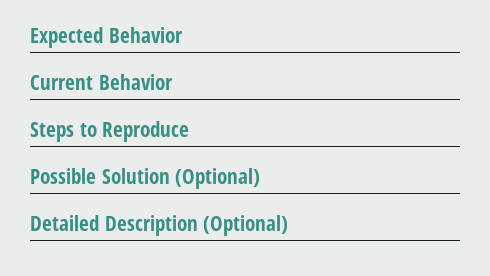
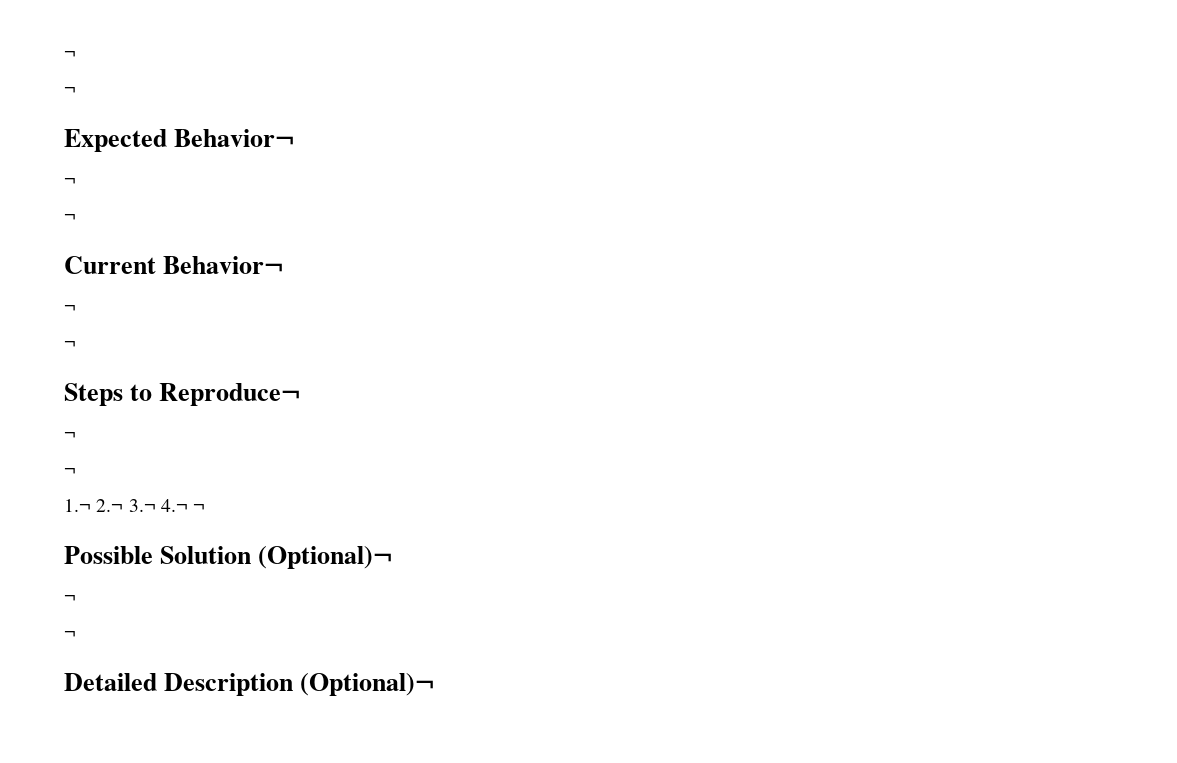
[30,27,183,48] [30,74,173,90] [30,121,190,142] Expected Behavior // Current Behavior // Steps to Reproduce -> [64,51,76,59] [64,87,76,95] [64,129,296,152] [64,178,76,186] [64,214,76,222] [64,256,285,274] [64,305,76,313] [64,341,76,349] [64,383,302,406] [64,432,76,440] [64,468,76,476] [64,499,206,512] ¬ // ¬ // Expected Behavior¬ // ¬ // ¬ // Current Behavior¬ // ¬ // ¬ // Steps to Reproduce¬ // ¬ // ¬ // 1.¬ 2.¬ 3.¬ 4.¬ ¬
[175,168,261,189] (Optional) -> [258,546,394,569] [64,595,76,603] [64,631,76,639] (Optional)¬ // ¬ // ¬
[203,215,289,236] (Optional) -> [300,673,436,696] (Optional)¬

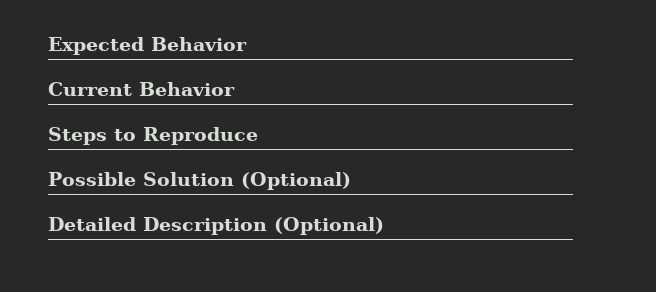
[64,51,76,59] [64,87,76,95] [64,129,296,152] [64,178,76,186] [64,214,76,222] [64,256,285,274] [64,305,76,313] [64,341,76,349] [64,383,302,406] [64,432,76,440] [64,468,76,476] [64,499,206,512] ¬ // ¬ // Expected Behavior¬ // ¬ // ¬ // Current Behavior¬ // ¬ // ¬ // Steps to Reproduce¬ // ¬ // ¬ // 1.¬ 2.¬ 3.¬ 4.¬ ¬ -> [48,37,247,55] [48,82,235,96] [48,127,258,145] Expected Behavior // Current Behavior // Steps to Reproduce
[258,546,394,569] [64,595,76,603] [64,631,76,639] (Optional)¬ // ¬ // ¬ -> [241,172,351,190] (Optional)
[300,673,436,696] (Optional)¬ -> [274,217,384,235] (Optional)

